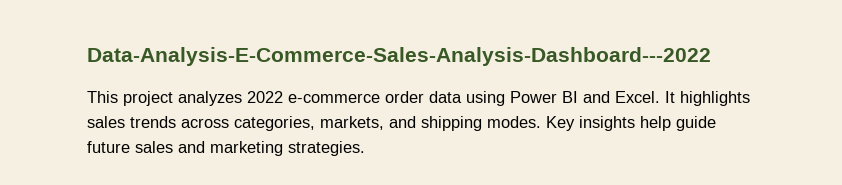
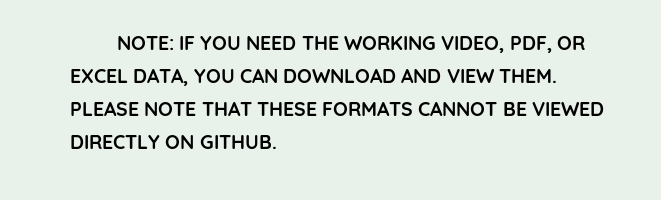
[87,47,711,66] [87,91,750,106] [87,116,716,131] [87,141,365,156] Data-Analysis-E-Commerce-Sales-Analysis-Dashboard---2022 // This project analyzes 2022 e-commerce order data using Power BI and Excel. It highlights sales trends across categories, markets, and shipping modes. Key insights help guide future sales and marketing strategies. -> [116,36,585,53] [70,68,557,86] [70,101,604,116] [70,135,277,149] NOTE: IF YOU NEED THE WORKING VIDEO, PDF, OR EXCEL DATA, YOU CAN DOWNLOAD AND VIEW THEM. PLEASE NOTE THAT THESE FORMATS CANNOT BE VIEWED DIRECTLY ON GITHUB.

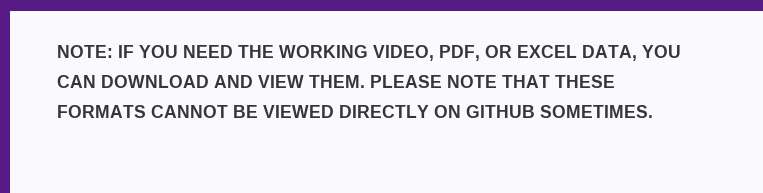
[199,135,277,149] GITHUB. -> [466,105,653,118] GITHUB SOMETIMES.

